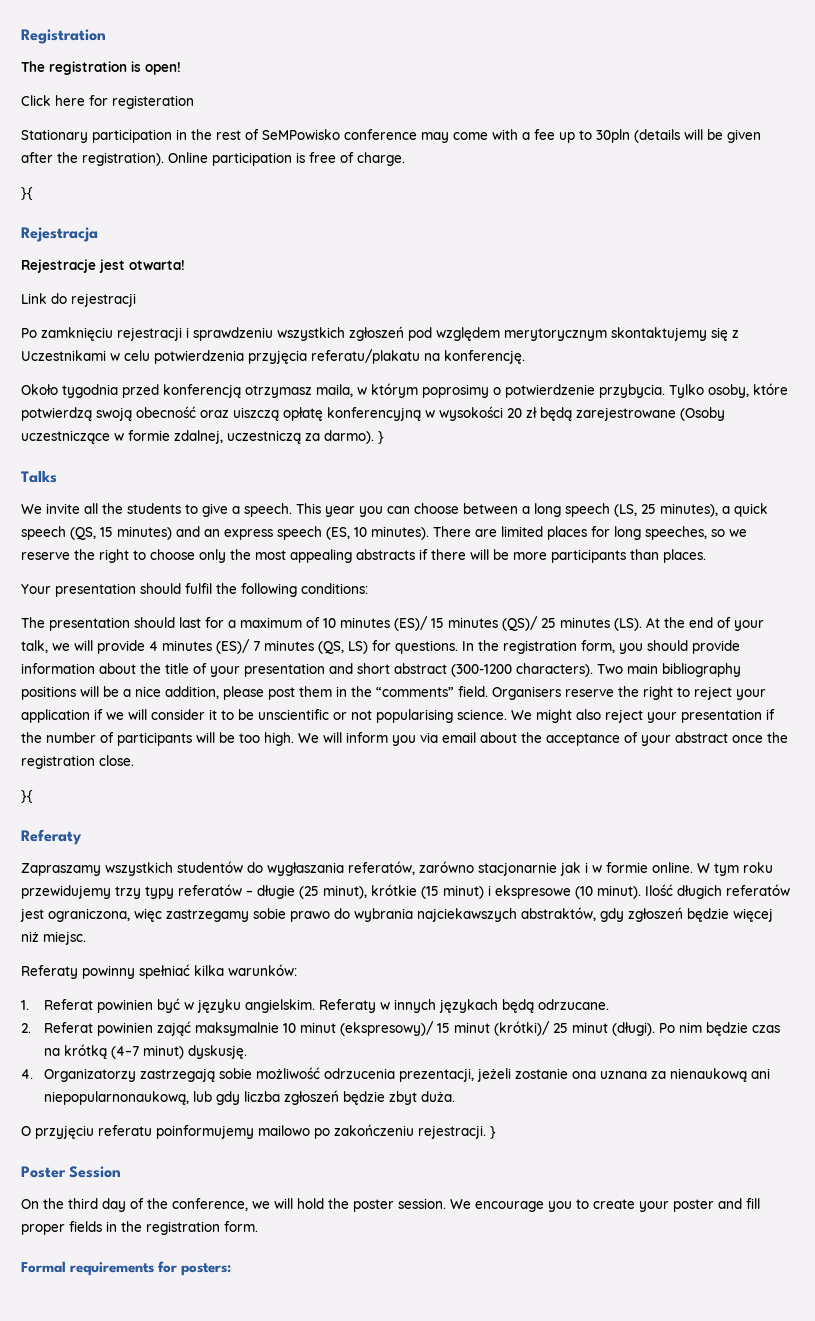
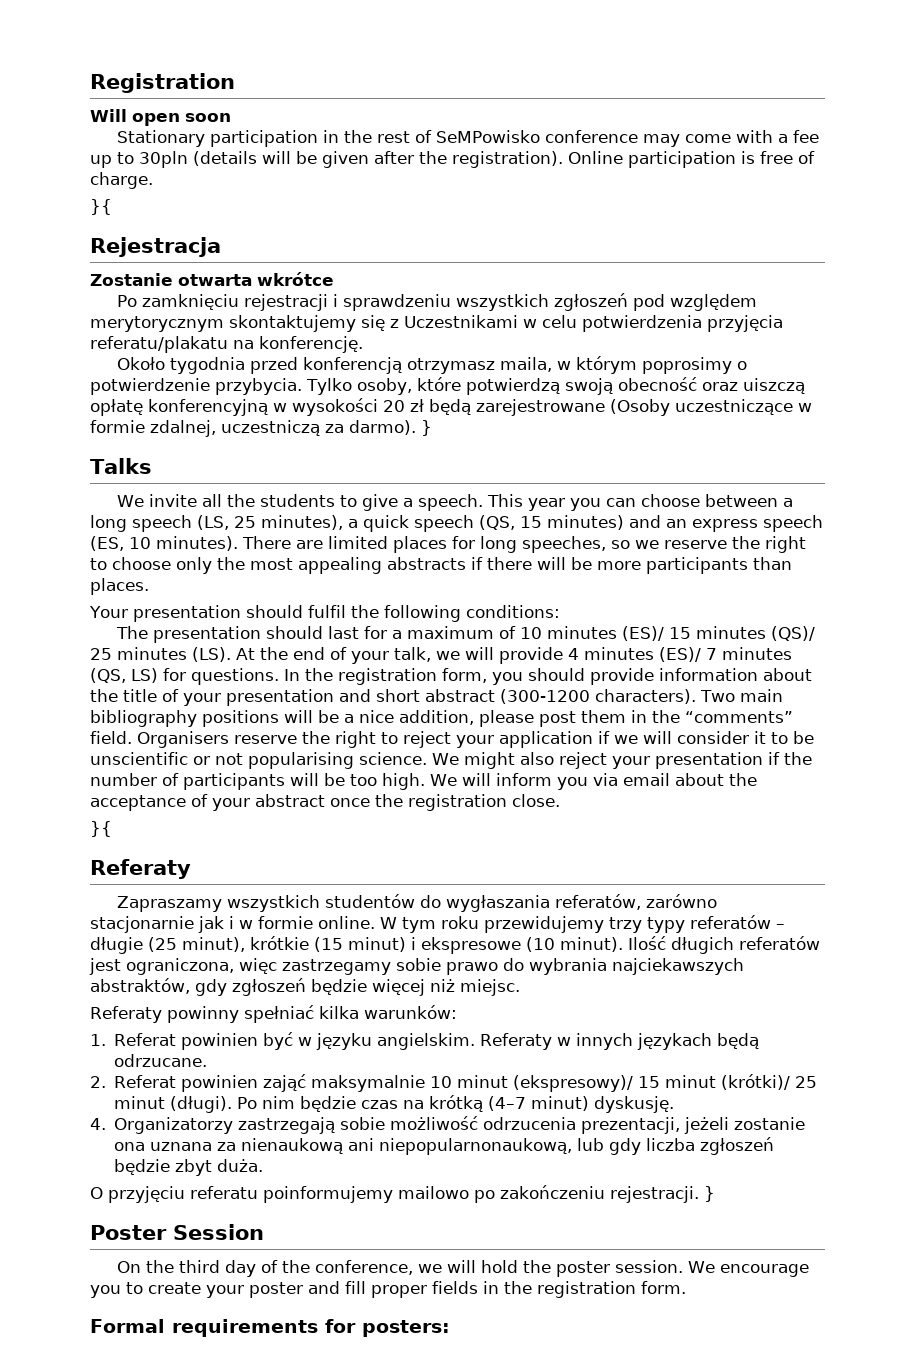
[21,61,181,75] [21,95,194,109] The registration is open! // Click here for registeration -> [90,109,231,126] Will open soon
[21,259,185,273] [21,293,136,307] Rejestracje jest otwarta! // Link do rejestracji -> [90,272,334,286] Zostanie otwarta wkrótce

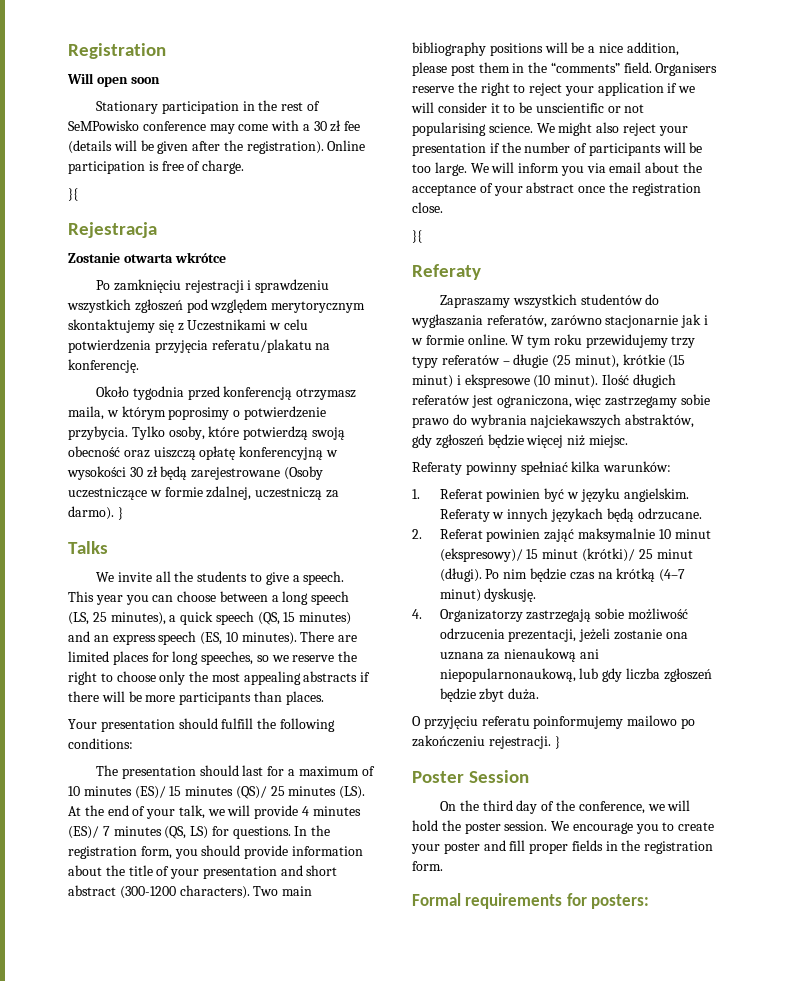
[792,130,819,143] [90,151,188,168] fee up to 30pln -> [313,120,361,132] 30 zł fee
[383,400,405,412] 20 -> [129,467,143,477] 30
[307,605,346,618] fulfil -> [221,718,254,729] fulfill
[382,773,425,790] high. -> [434,162,467,176] large.

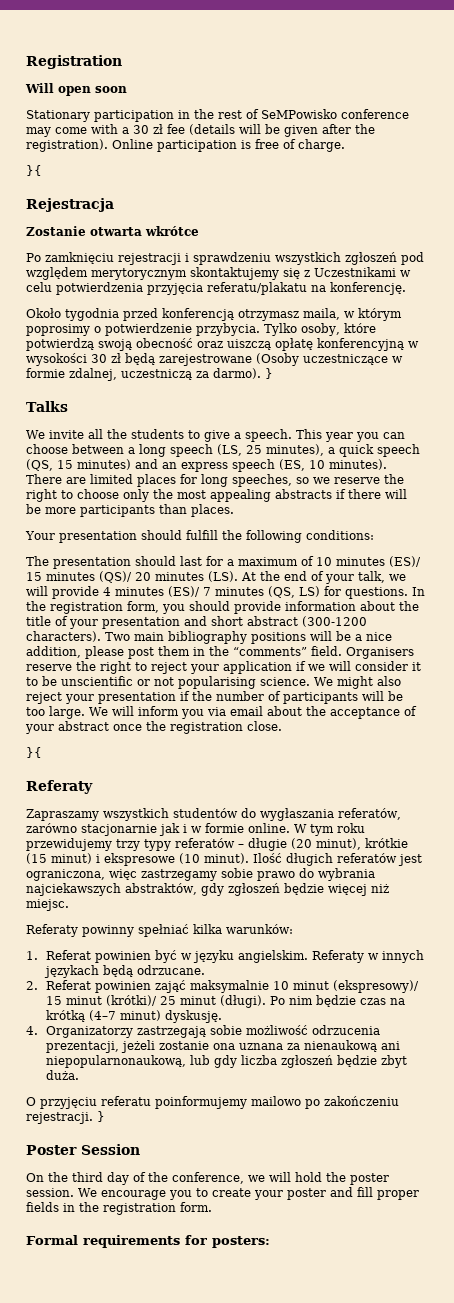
[270,786,285,796] 25 -> [135,572,151,581] 20
[552,355,572,368] (25 -> [291,838,312,849] (20

